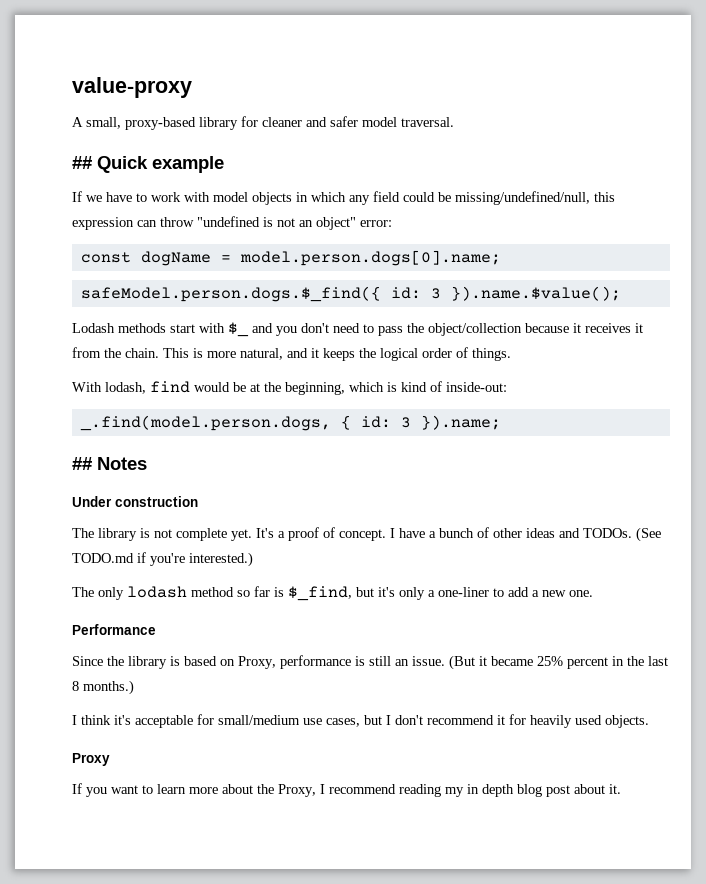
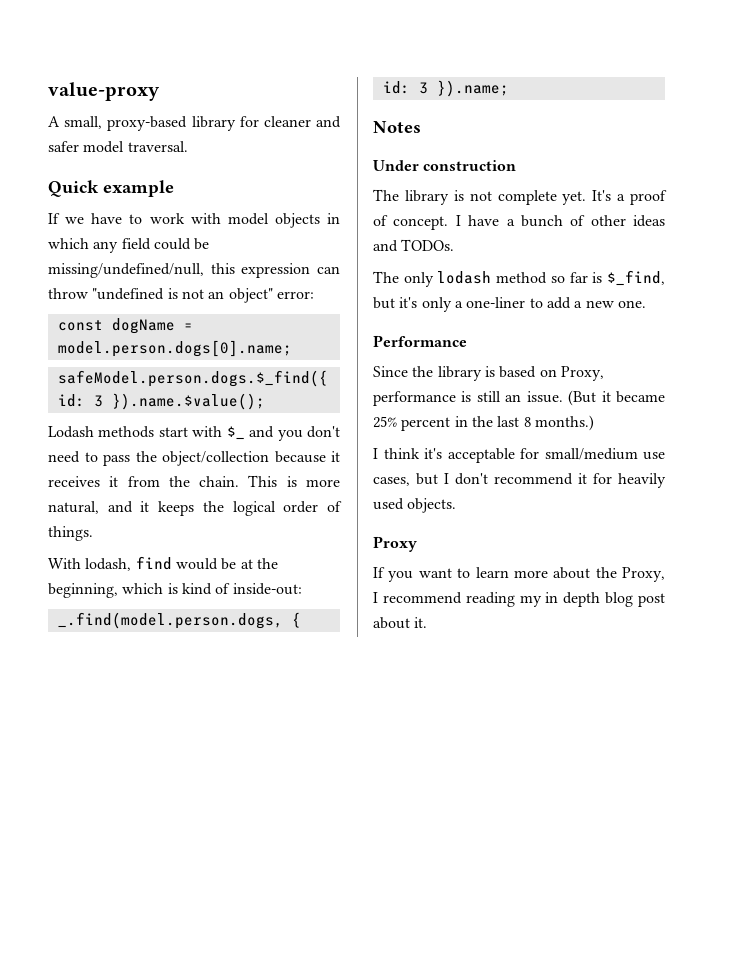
[72,156,92,169] ## -> (188, 146) none
[72,457,92,470] ## -> (509, 88) none
[636,527,661,542] [72,552,253,567] (See TODO.md if you're interested.) -> (455, 245) none

